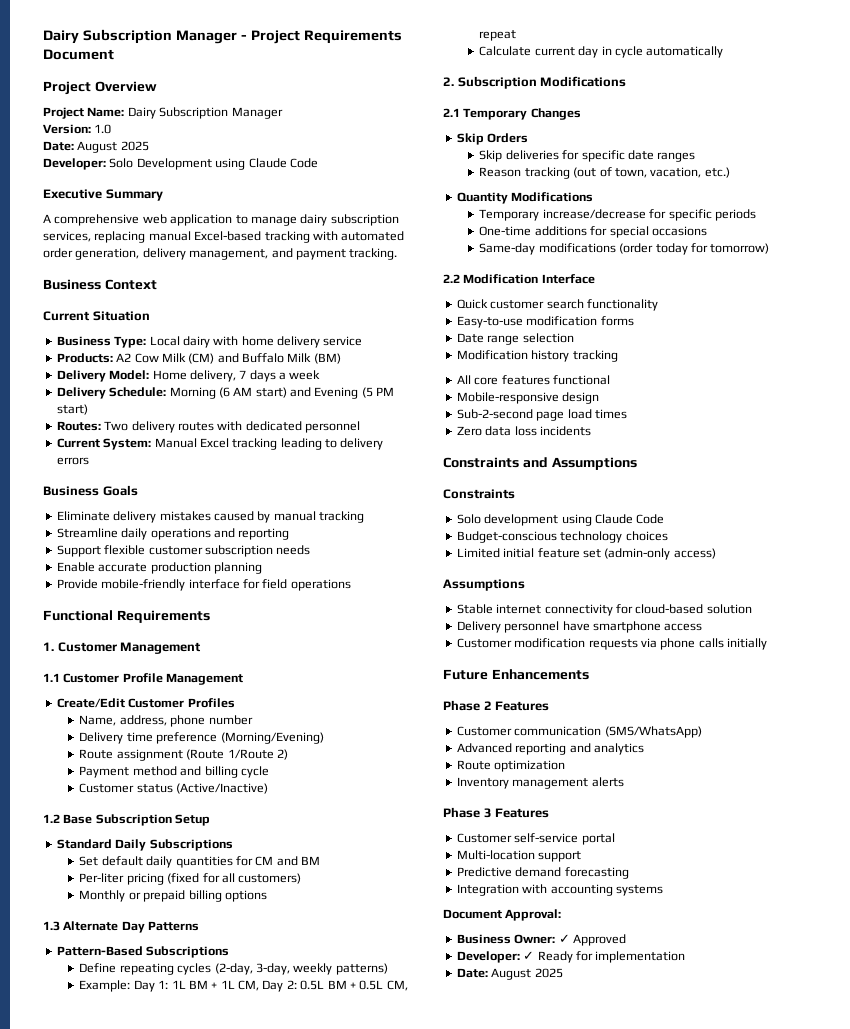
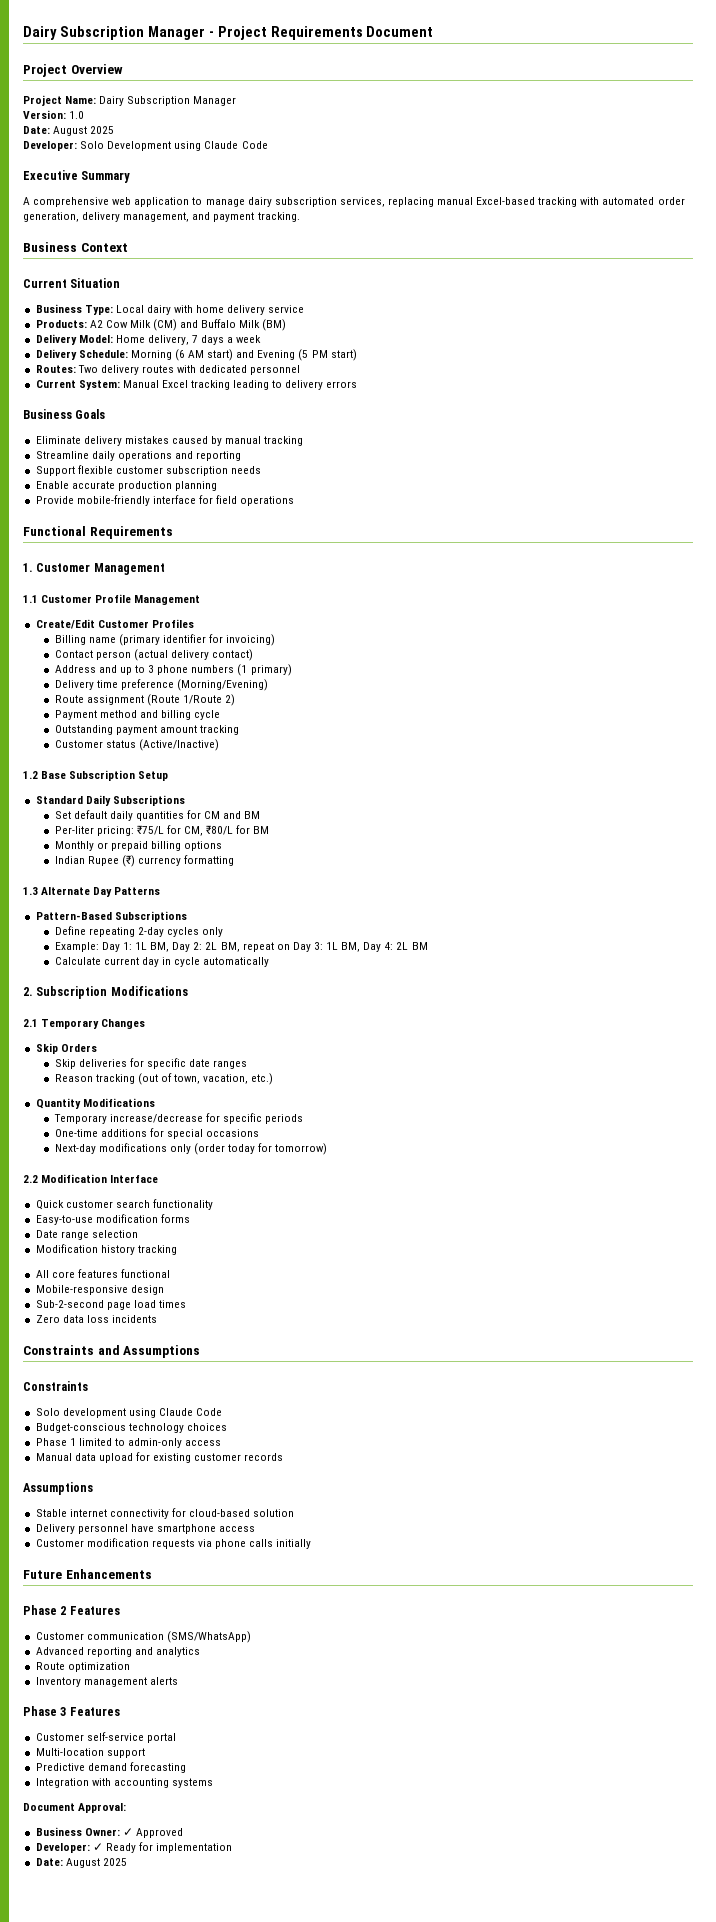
[79,715,253,727] Name, address, phone number -> [54,634,276,646] [54,649,254,661] [54,664,292,676] Billing name (primary identifier for invoicing) // Contact person (actual delivery contact) // Address and up to 3 phone numbers (1 primary)
(269, 772) none -> [54,725,239,735] // Outstanding payment amount tracking
[126,873,302,885] pricing (fixed for all customers) -> [96,825,270,836] pricing: ₹75/L for CM, ₹80/L for BM
(267, 896) none -> [54,855,235,867] // Indian Rupee (₹) currency formatting
[177,963,388,975] cycles (2-day, 3-day, weekly patterns) -> [137,927,224,937] 2-day cycles only
[188,980,408,992] [479,30,517,41] BM + 1L CM, Day 2: 0.5L BM + 0.5L CM, repeat -> [150,942,428,952] BM, Day 2: 2L BM, repeat on Day 3: 1L BM, Day 4: 2L BM
[479,243,616,255] Same-day modifications -> [54,1143,191,1154] Next-day modifications only
[456,548,716,560] Limited initial feature set (admin-only access) -> [35,1438,222,1448] [35,1452,284,1463] Phase 1 limited to admin-only access // Manual data upload for existing customer records

